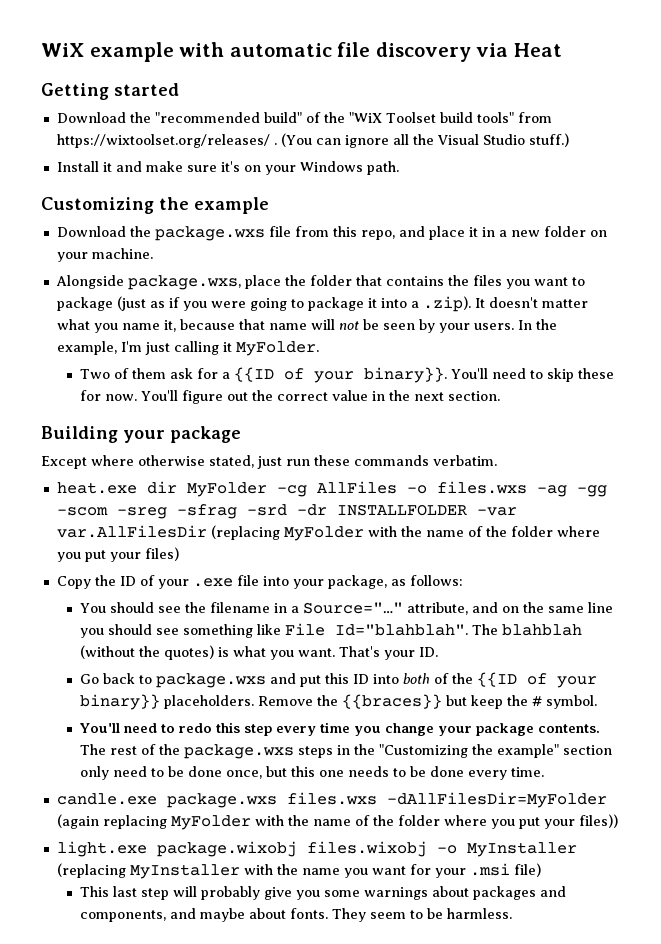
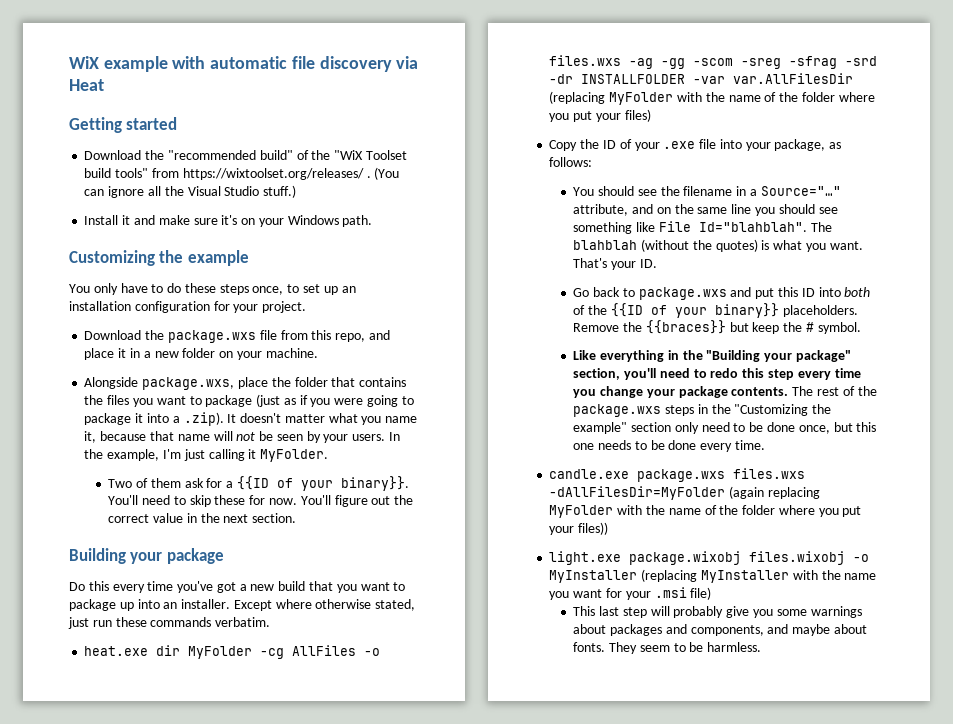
(269, 205) none -> [69,283,356,295] [69,301,307,313] // You only have to do these steps once, to set up an installation configuration for your project.
(241, 434) none -> [69,581,406,593] [69,599,231,611] Do this every time you've got a new build that you want to package up into an installer.
[79,723,120,733] You'll -> [573,350,852,362] [573,368,657,380] Like everything in the "Building your package" section, you'll

